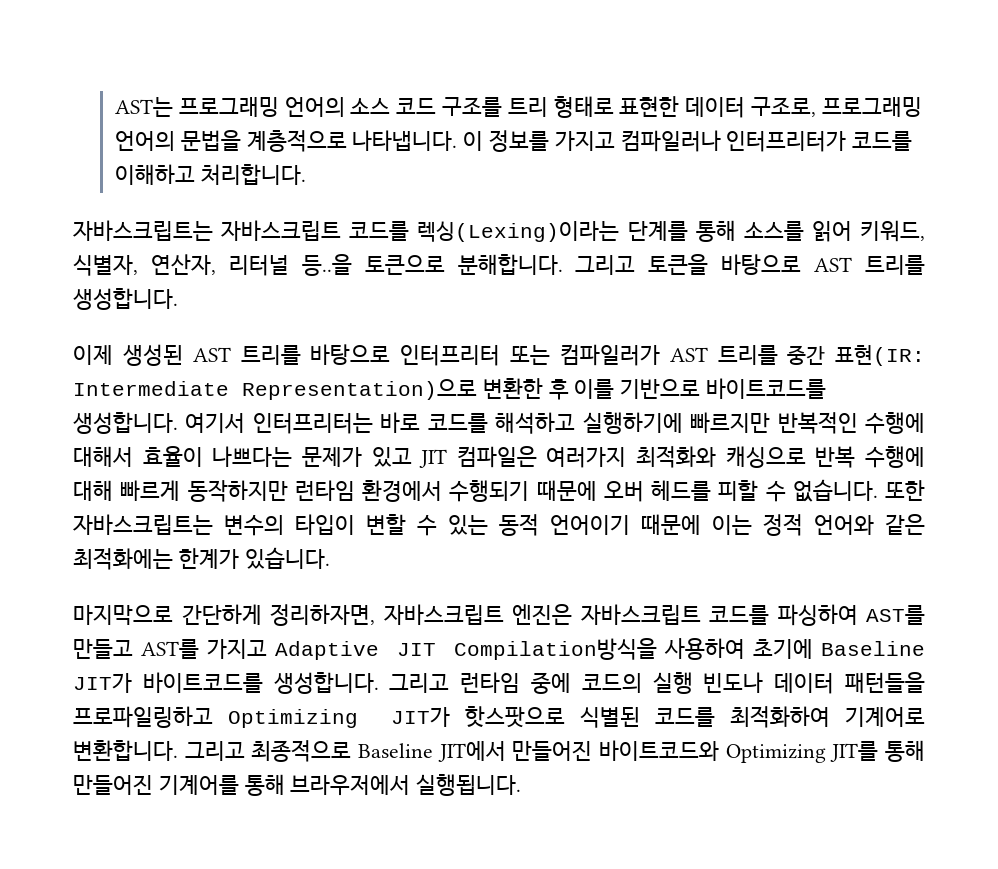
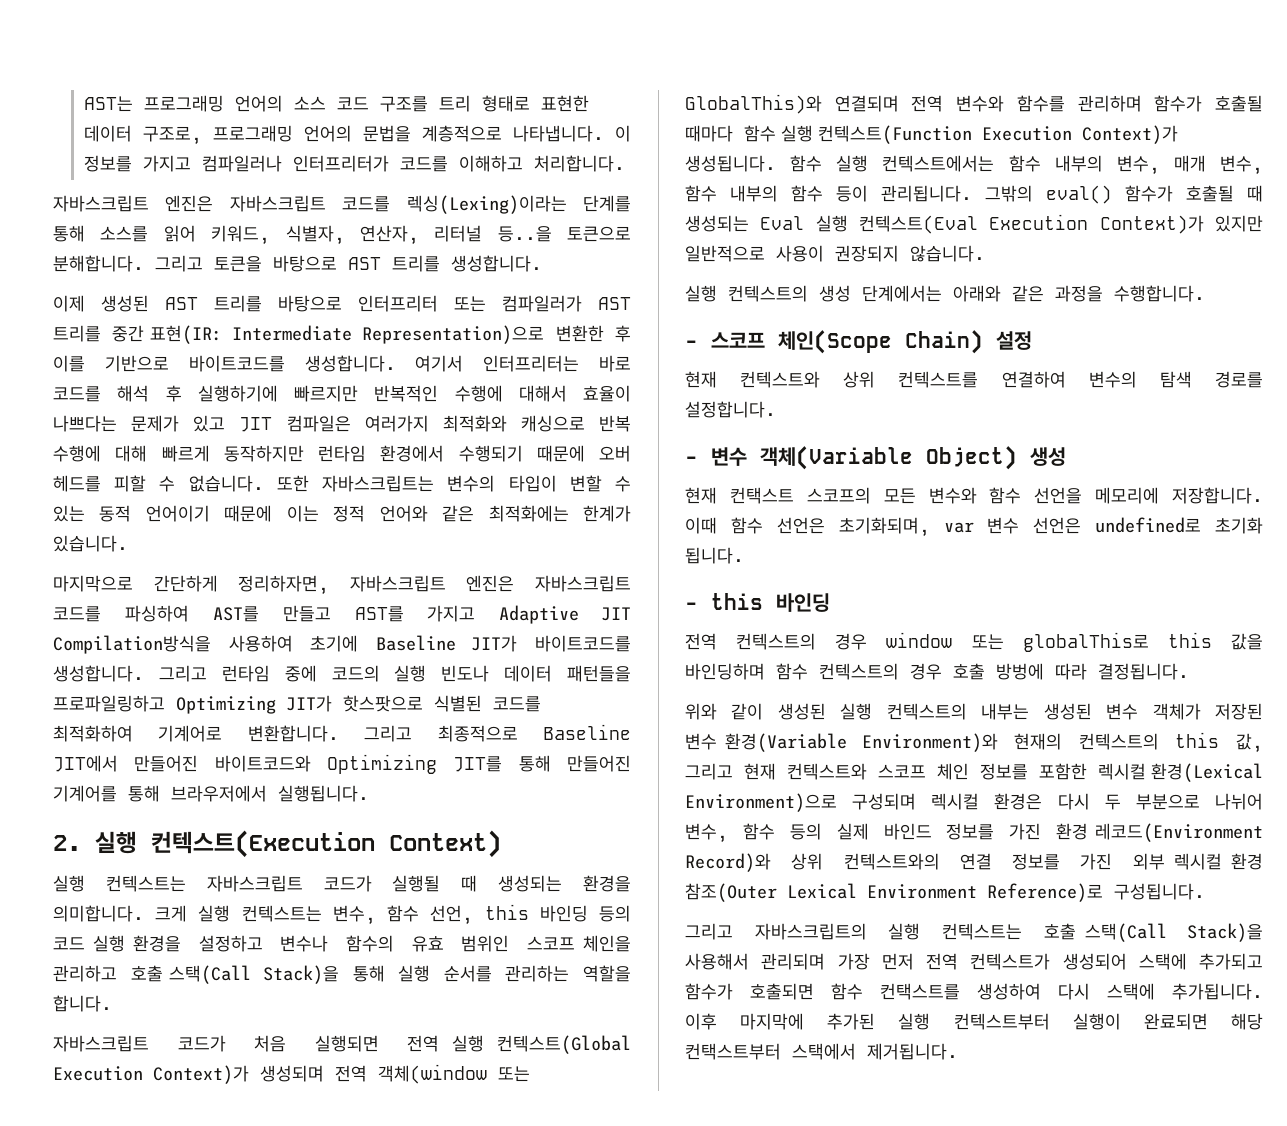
[73,220,213,241] 자바스크립트는 -> [53,195,214,212] 자바스크립트 엔진은
[495,412,576,434] 해석하고 -> [117,385,182,402] 해석 후
(522, 785) none -> [53,830,501,858] [53,875,631,892] [53,904,631,925] [53,935,631,952] [53,965,631,984] [53,995,112,1012] [53,1035,631,1054] [53,1064,530,1084] [685,94,1263,114] [685,125,1178,144] [685,155,1263,175] [685,185,1263,204] [685,214,1263,234] [685,245,985,262] [685,285,1205,302] [685,330,1032,354] [685,371,1263,388] [685,401,776,418] [685,446,1066,470] [685,487,1263,504] [685,517,1263,537] [685,547,744,564] [685,593,830,612] [685,632,1263,652] [685,663,1189,680] [685,703,1263,720] [685,732,1263,753] [685,763,1263,782] [685,793,1263,812] [685,823,1263,843] [685,853,1263,872] [685,883,1205,902] [685,923,1263,942] [685,953,1263,970] [685,983,1263,1000] [685,1013,1263,1030] [685,1043,958,1060] // 2. 실행 컨텍스트(Execution Context) // 실행 컨텍스트는 자바스크립트 코드가 실행될 때 생성되는 환경을 의미합니다. 크게 실행 컨텍스트는 변수, 함수 선언, this 바인딩 등의 코드 실행 환경을 설정하고 변수나 함수의 유효 범위인 스코프 체인을 관리하고 호출 스택(Call Stack)을 통해 실행 순서를 관리하는 역할을 합니다. // 자바스크립트 코드가 처음 실행되면 전역 실행 컨텍스트(Global Execution Context)가 생성되며 전역 객체(window 또는 GlobalThis)와 연결되며 전역 변수와 함수를 관리하며 함수가 호출될 때마다 함수 실행 컨텍스트(Function Execution Context)가 생성됩니다. 함수 실행 컨텍스트에서는 함수 내부의 변수, 매개 변수, 함수 내부의 함수 등이 관리됩니다. 그밖의 eval() 함수가 호출될 때 생성되는 Eval 실행 컨텍스트(Eval Execution Context)가 있지만 일반적으로 사용이 권장되지 않습니다. // 실행 컨텍스트의 생성 단계에서는 아래와 같은 과정을 수행합니다. // - 스코프 체인(Scope Chain) 설정 // 현재 컨텍스트와 상위 컨텍스트를 연결하여 변수의 탐색 경로를 설정합니다. // - 변수 객체(Variable Object) 생성 // 현재 컨택스트 스코프의 모든 변수와 함수 선언을 메모리에 저장합니다. 이때 함수 선언은 초기화되며, var 변수 선언은 undefined로 초기화 됩니다. // - this 바인딩 // 전역 컨텍스트의 경우 window 또는 globalThis로 this 값을 바인딩하며 함수 컨텍스트의 경우 호출 방벙에 따라 결정됩니다. // 위와 같이 생성된 실행 컨텍스트의 내부는 생성된 변수 객체가 저장된 변수 환경(Variable Environment)와 현재의 컨텍스트의 this 값, 그리고 현재 컨텍스트와 스코프 체인 정보를 포함한 렉시컬 환경(Lexical Environment)으로 구성되며 렉시컬 환경은 다시 두 부분으로 나뉘어 변수, 함수 등의 실제 바인드 정보를 가진 환경 레코드(Environment Record)와 상위 컨텍스트와의 연결 정보를 가진 외부 렉시컬 환경 참조(Outer Lexical Environment Reference)로 구성됩니다. // 그리고 자바스크립트의 실행 컨텍스트는 호출 스택(Call Stack)을 사용해서 관리되며 가장 먼저 전역 컨텍스트가 생성되어 스택에 추가되고 함수가 호출되면 함수 컨택스트를 생성하여 다시 스택에 추가됩니다. 이후 마지막에 추가된 실행 컨텍스트부터 실행이 완료되면 해당 컨택스트부터 스택에서 제거됩니다.

